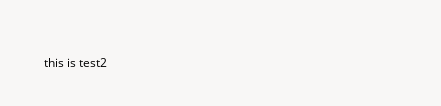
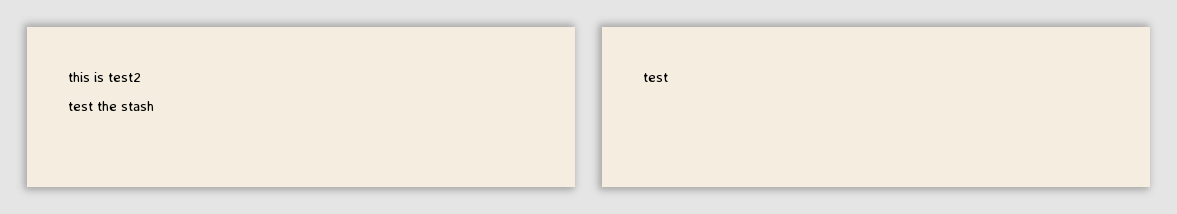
(108, 62) none -> [68,101,154,111] [643,73,668,82] // test the stash // test

